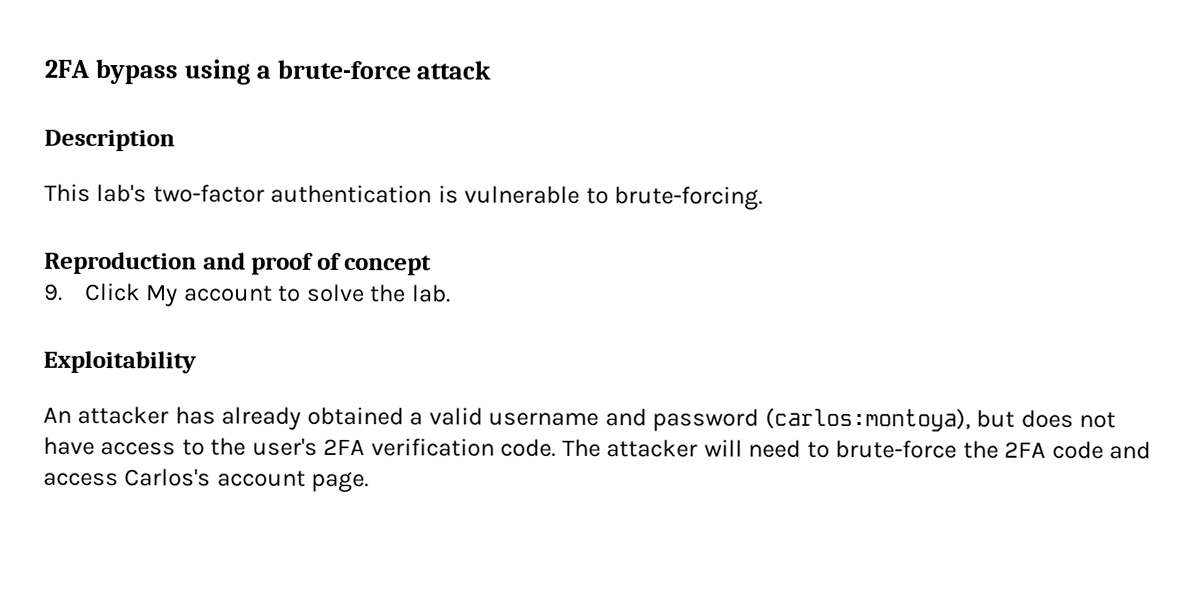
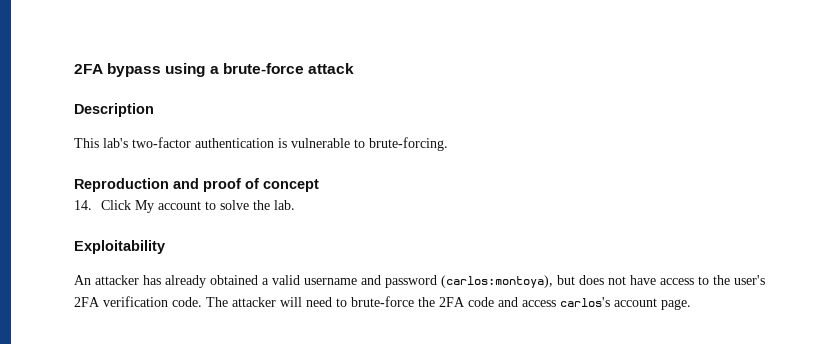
[43,283,63,301] 9. -> [74,200,92,210] 14.
[124,468,212,487] Carlos's -> [560,297,610,307] carlos's

